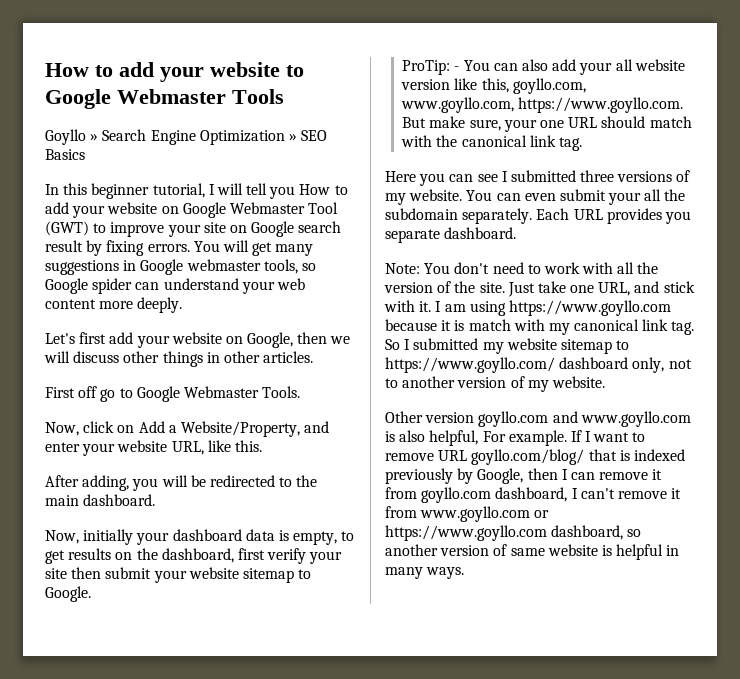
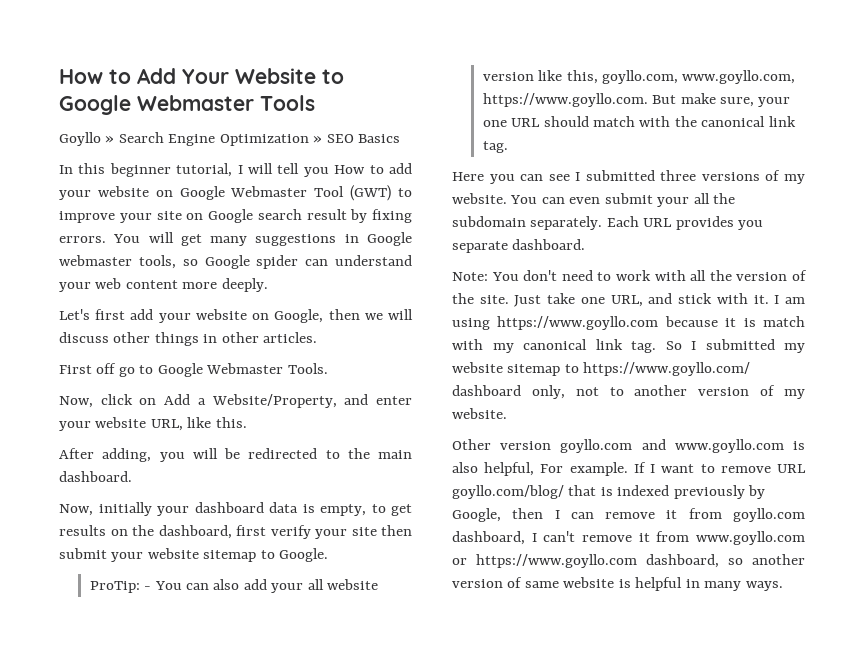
[45,62,280,82] How to add your website -> [59,68,316,84] How to Add Your Website

